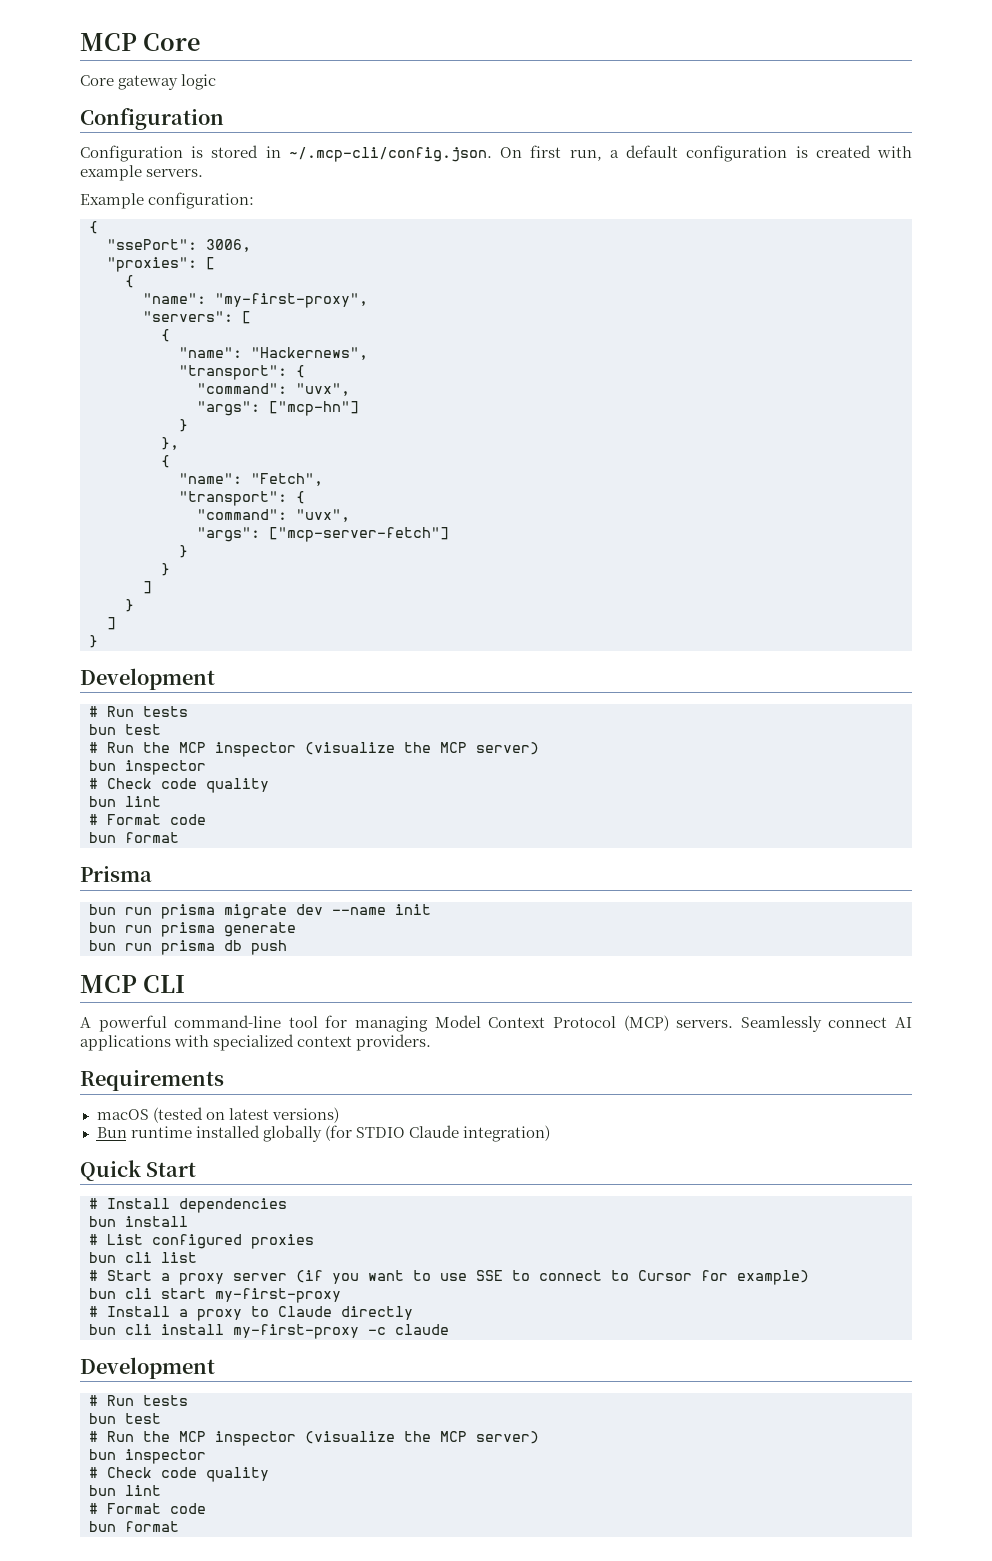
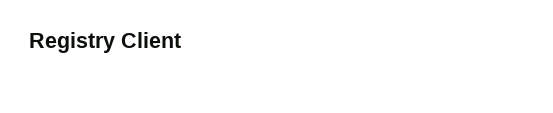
[80,33,201,51] [80,74,217,90] [80,108,224,130] [80,145,913,162] [80,165,204,181] [80,192,255,209] [89,221,98,234] [107,239,251,252] [107,257,215,272] [125,275,134,288] [143,293,368,308] [143,311,251,324] [161,329,170,342] [179,347,368,360] [179,365,305,380] [197,383,350,396] [197,401,359,416] [179,419,188,432] [161,437,179,450] [161,455,170,468] [179,473,323,486] [179,491,305,506] [197,509,350,522] [197,527,449,542] [179,545,188,558] [161,563,170,576] [143,581,152,594] [125,599,134,612] [107,617,116,630] [89,635,98,648] [80,668,215,690] [89,706,188,717] [89,724,161,735] [89,742,539,757] [89,760,206,775] [89,778,269,793] [89,796,161,807] [89,814,206,825] [89,832,179,843] [80,866,152,882] [89,904,431,919] [89,922,296,937] [89,940,287,955] [80,975,186,993] [80,1015,913,1032] [80,1034,432,1051] [80,1070,224,1091] [96,1107,339,1123] [96,1125,550,1142] [80,1160,197,1181] [89,1198,287,1213] [89,1216,188,1227] [89,1234,314,1249] [89,1252,197,1263] [89,1270,809,1285] [89,1288,341,1303] [89,1306,413,1321] [89,1324,449,1339] [80,1357,215,1379] [89,1395,188,1406] [89,1413,161,1424] [89,1431,539,1446] [89,1449,206,1464] [89,1467,269,1482] [89,1485,161,1496] [89,1503,206,1514] [89,1521,179,1532] MCP Core // Core gateway logic // Configuration // Configuration is stored in ~/.mcp-cli/config.json. On first run, a default configuration is created with example servers. // Example configuration: // { // "ssePort": 3006, // "proxies": [ // { // "name": "my-first-proxy", // "servers": [ // { // "name": "Hackernews", // "transport": { // "command": "uvx", // "args": ["mcp-hn"] // } // }, // { // "name": "Fetch", // "transport": { // "command": "uvx", // "args": ["mcp-server-fetch"] // } // } // ] // } // ] // } // Development // # Run tests // bun test // # Run the MCP inspector (visualize the MCP server) // bun inspector // # Check code quality // bun lint // # Format code // bun format // Prisma // bun run prisma migrate dev --name init // bun run prisma generate // bun run prisma db push // MCP CLI // A powerful command-line tool for managing Model Context Protocol (MCP) servers. Seamlessly connect AI applications with specialized context providers. // Requirements // macOS (tested on latest versions) // Bun runtime installed globally (for STDIO Claude integration) // Quick Start // # Install dependencies // bun install // # List configured proxies // bun cli list // # Start a proxy server (if you want to use SSE to connect to Cursor for example) // bun cli start my-first-proxy // # Install a proxy to Claude directly // bun cli install my-first-proxy -c claude // Development // # Run tests // bun test // # Run the MCP inspector (visualize the MCP server) // bun inspector // # Check code quality // bun lint // # Format code // bun format -> [29,32,181,53] Registry Client

